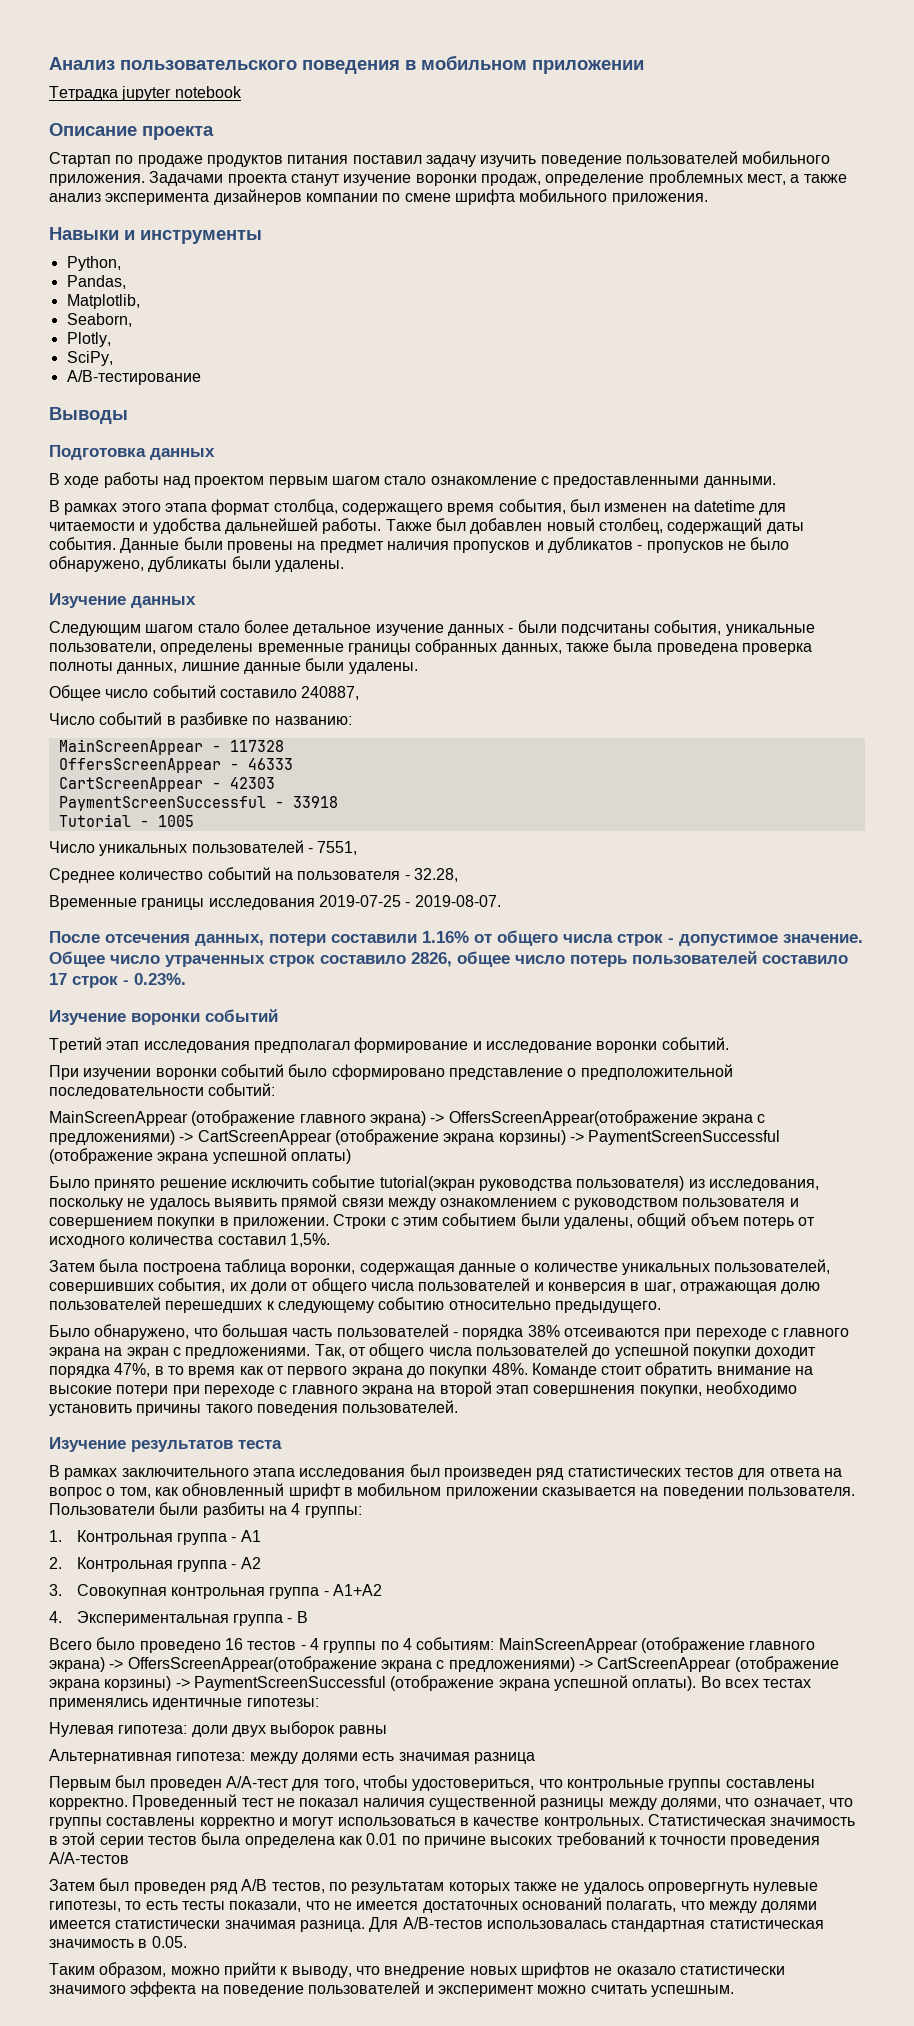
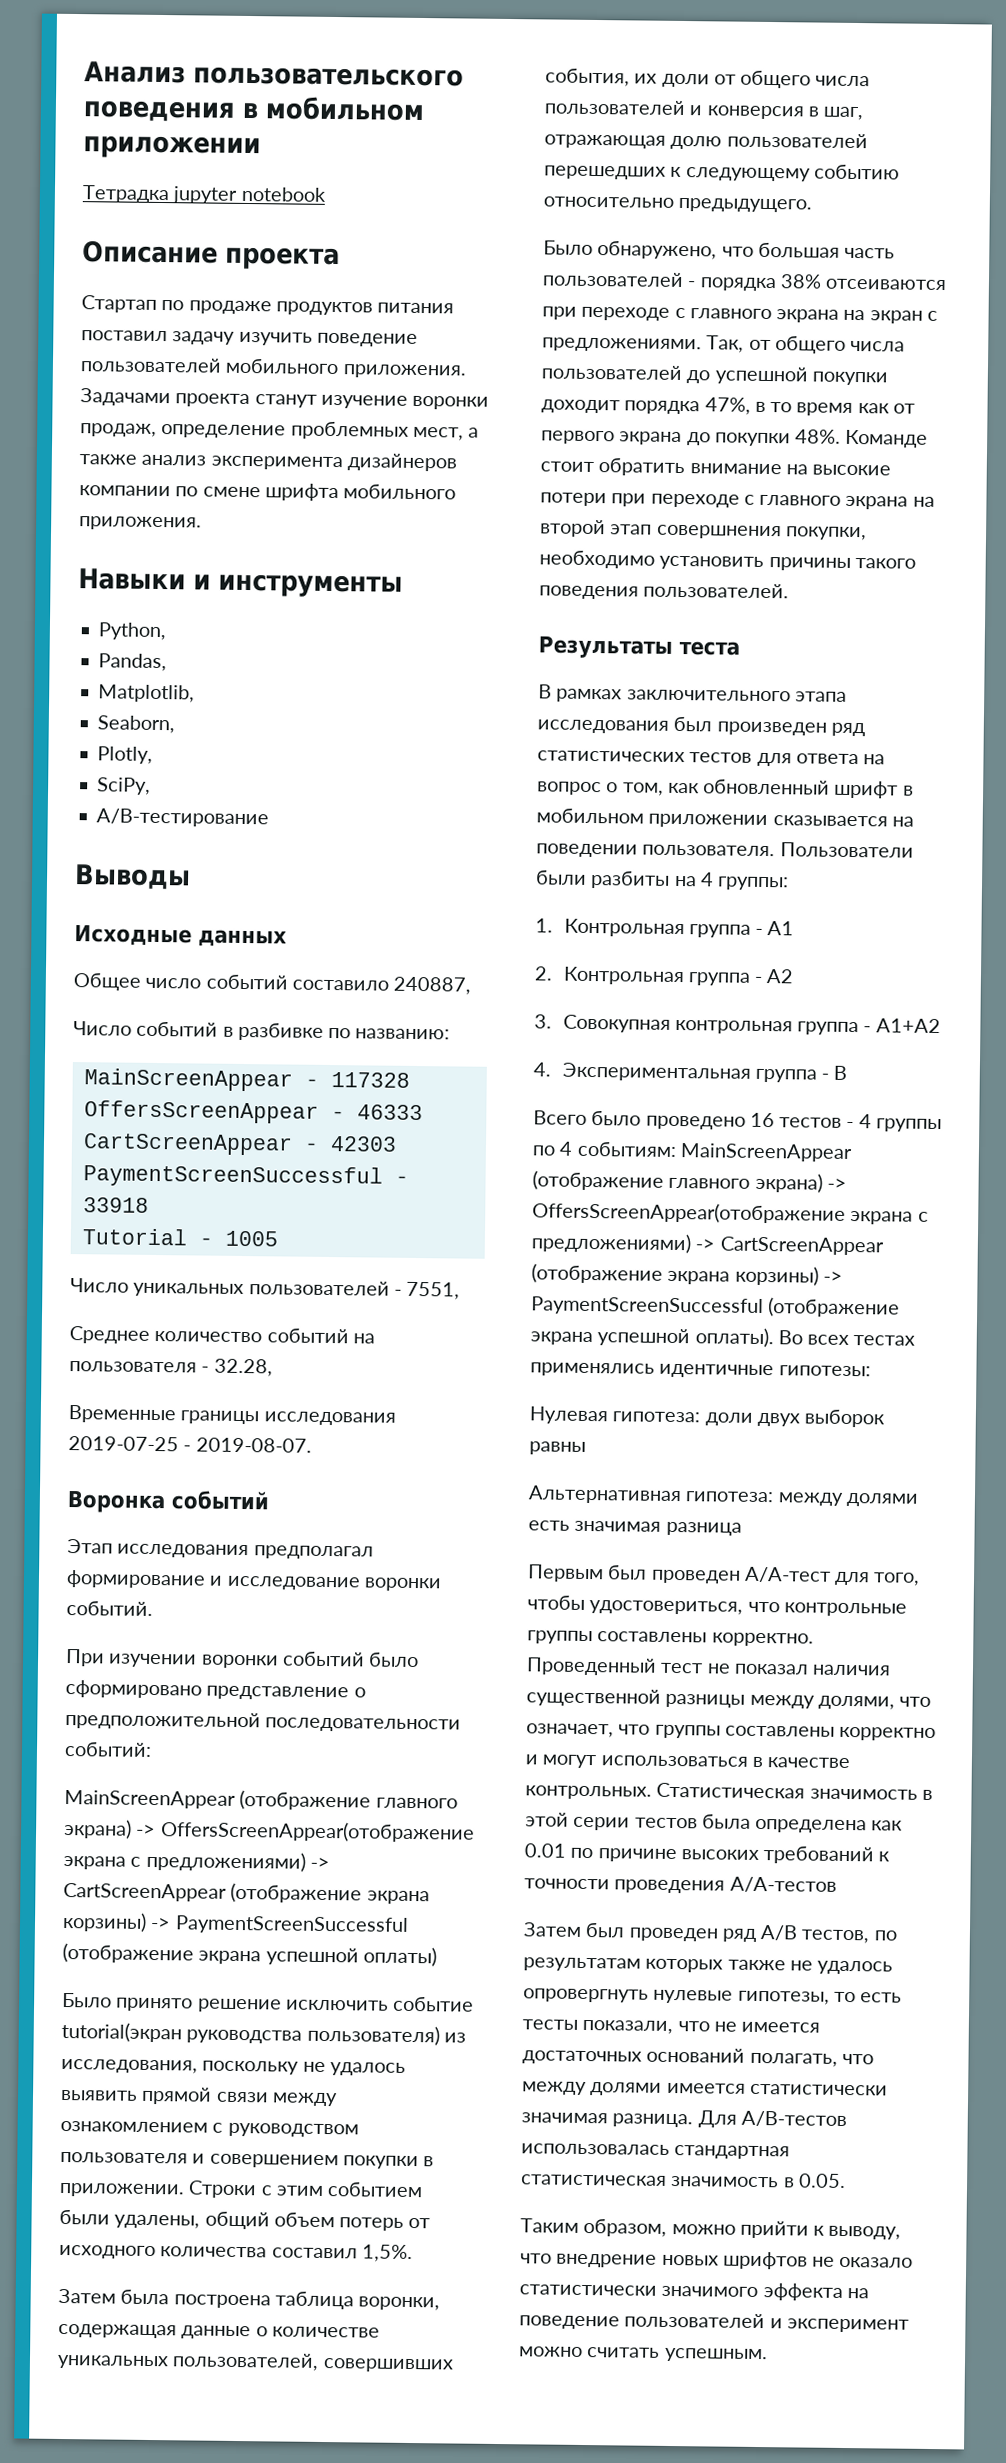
[49,445,215,460] [49,472,776,488] [49,499,787,515] [49,518,804,534] [49,537,790,553] [49,556,344,572] [49,593,196,608] [49,620,815,636] [49,639,812,655] [49,658,418,674] Подготовка данных // В ходе работы над проектом первым шагом стало ознакомление с предоставленными данными. // В рамках этого этапа формат столбца, содержащего время события, был изменен на datetime для читаемости и удобства дальнейшей работы. Также был добавлен новый столбец, содержащий даты события. Данные были провены на предмет наличия пропусков и дубликатов - пропусков не было обнаружено, дубликаты были удалены. // Изучение данных // Следующим шагом стало более детальное изучение данных - были подсчитаны события, уникальные пользователи, определены временные границы собранных данных, также была проведена проверка полноты данных, лишние данные были удалены. -> [74,924,287,948] Исходные данных
[49,930,863,946] [49,951,848,967] [49,973,186,988] [49,1010,200,1025] После отсечения данных, потери составили 1.16% от общего числа строк - допустимое значение. Общее число утраченных строк составило 2826, общее число потерь пользователей составило 17 строк - 0.23%. // Изучение воронки -> [67,1490,165,1514] Воронка
[49,1037,140,1053] Третий этап -> [67,1539,113,1554] Этап
[49,1437,233,1452] Изучение результатов -> [538,635,673,659] Результаты

